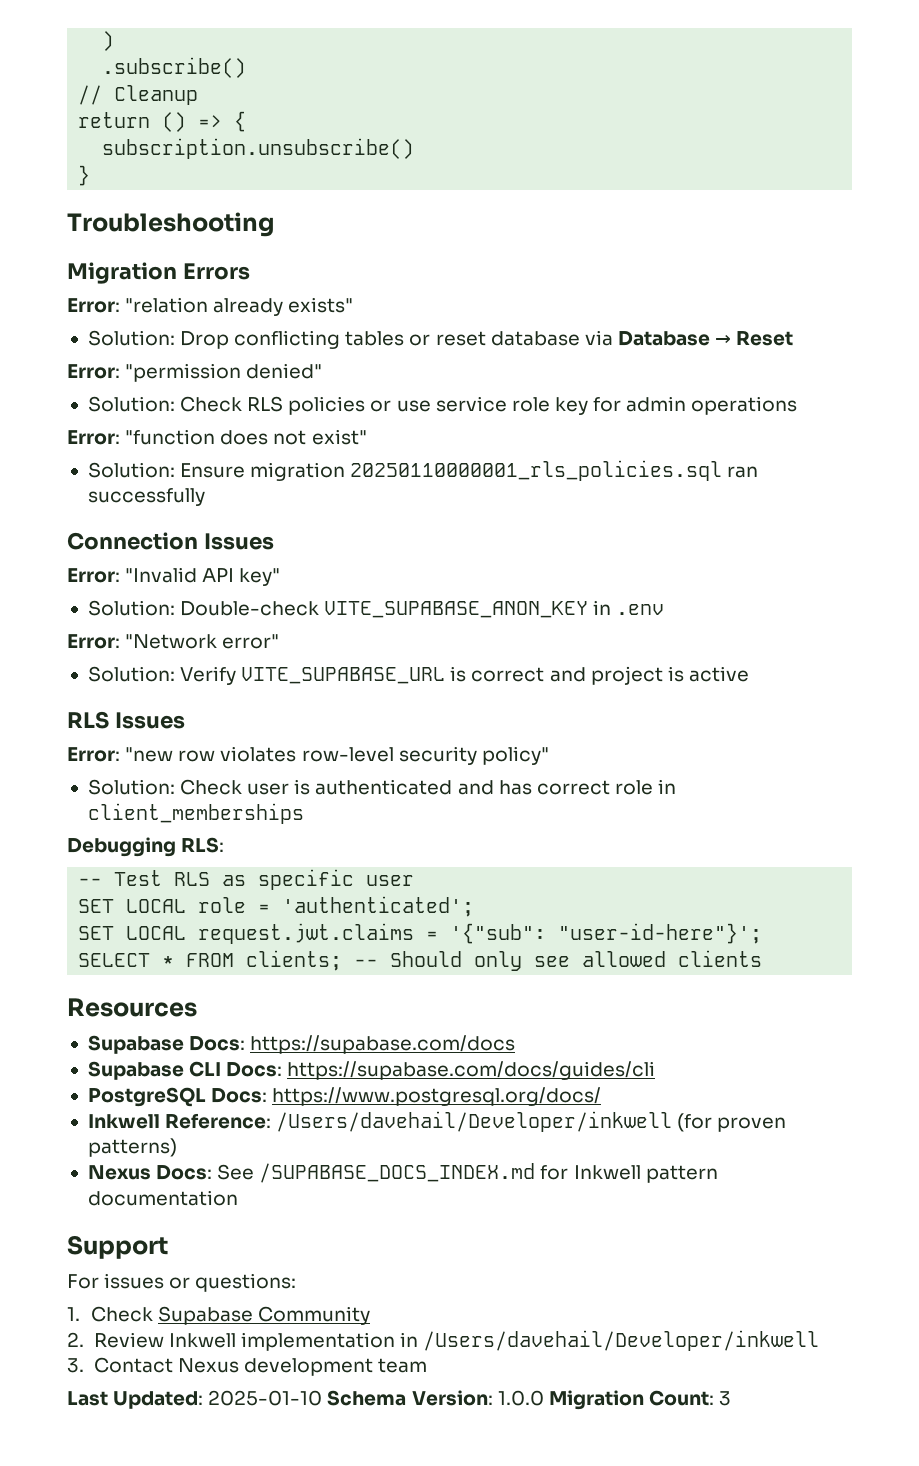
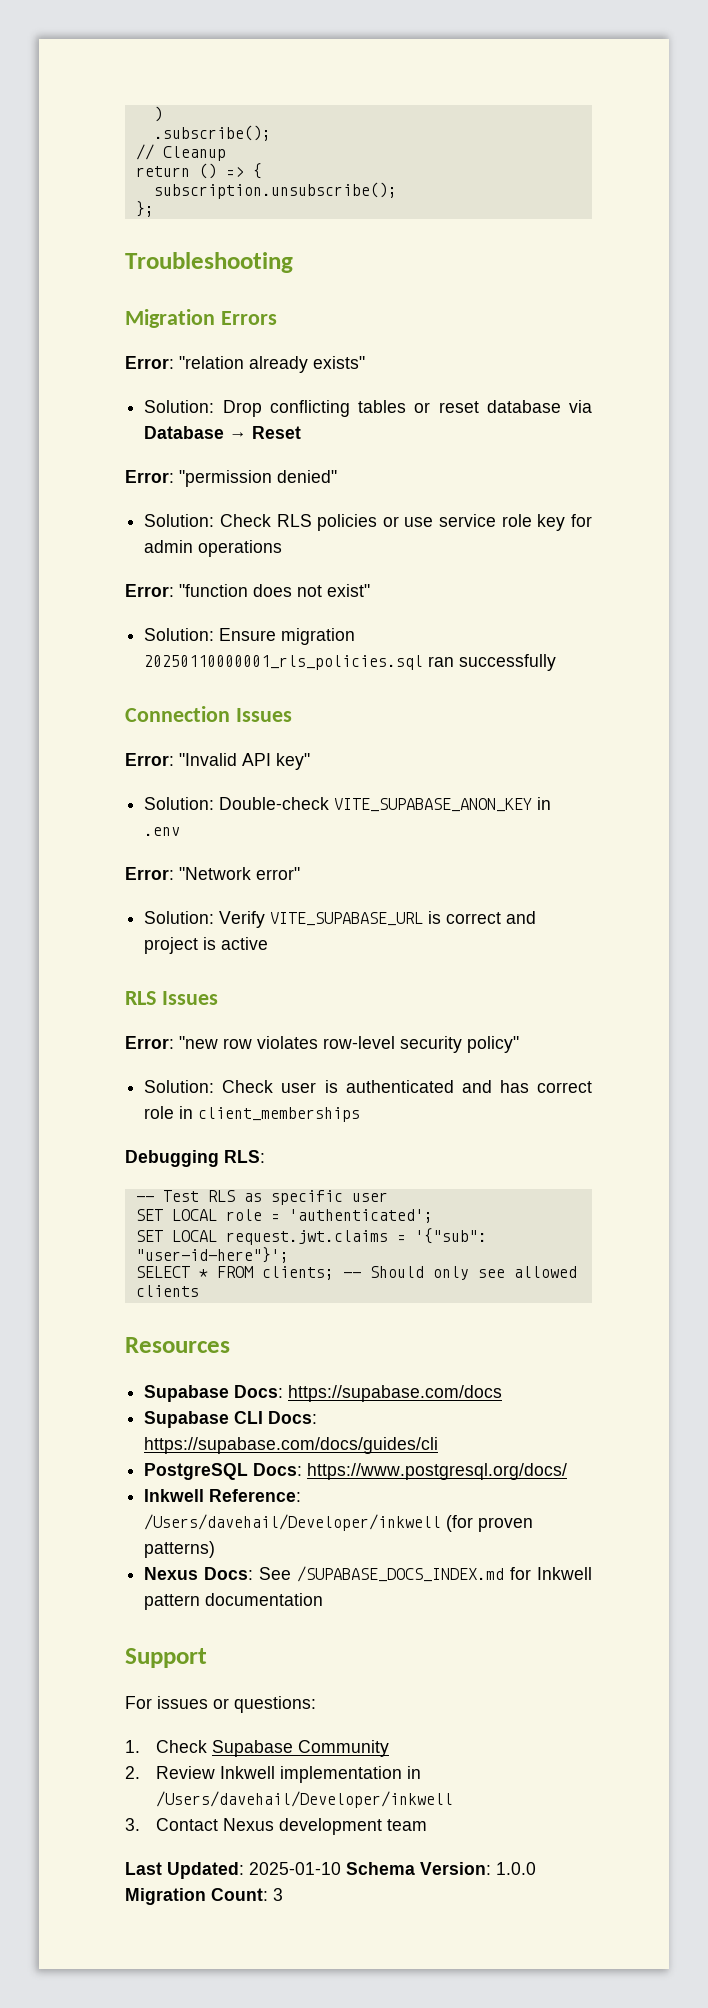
[102,57,247,78] .subscribe() -> [153,125,271,141] .subscribe();
[102,138,415,159] [78,165,91,186] subscription.unsubscribe() // } -> [153,182,397,199] [135,201,154,217] subscription.unsubscribe(); // };

